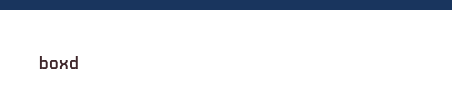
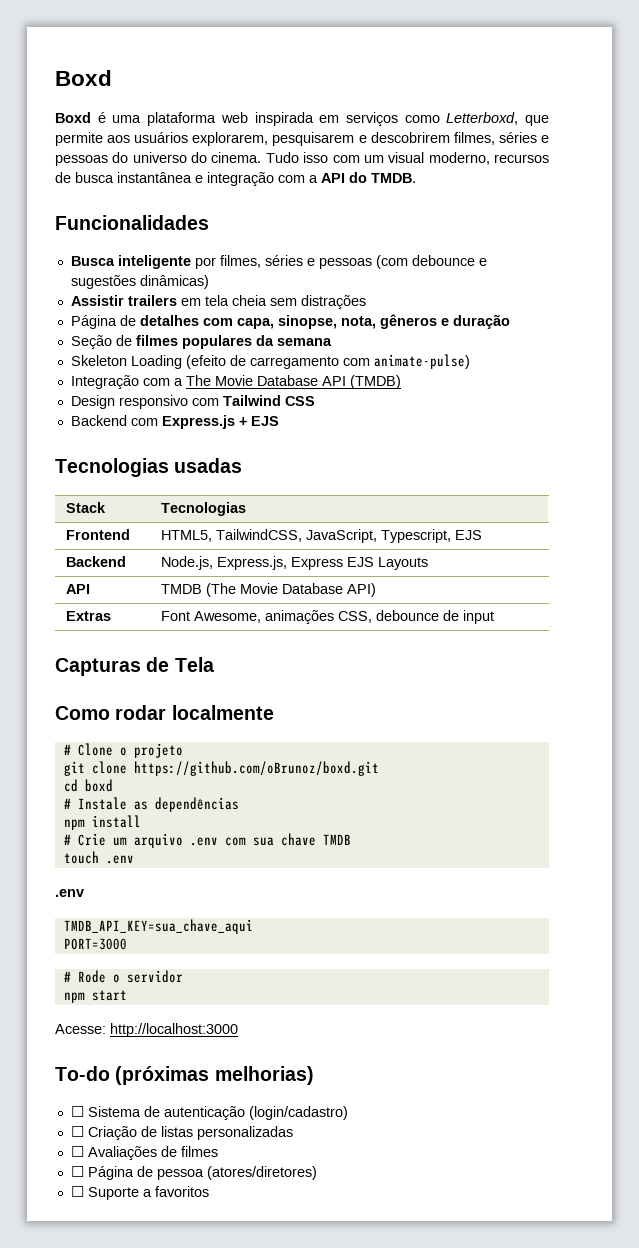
[39,56,79,69] boxd -> [55,70,112,86] [55,112,549,126] [55,132,549,146] [55,152,550,166] [55,172,416,186] [55,215,209,230] [70,255,487,269] [70,275,209,289] [70,295,366,309] [70,314,510,329] [70,335,332,349] [70,354,470,369] [70,375,401,389] [70,395,315,409] [70,415,279,429] [55,458,243,477] [65,502,106,513] [160,502,246,516] [65,529,130,540] [160,529,482,543] [65,556,126,567] [160,556,428,570] [65,584,90,594] [160,583,376,597] [65,611,111,621] [160,610,494,624] [55,657,214,676] [55,705,274,720] [63,743,183,758] [63,761,379,776] [63,779,113,792] [63,797,239,812] [63,815,141,830] [63,833,351,848] [63,851,134,864] [55,889,84,897] [63,919,253,934] [63,938,127,950] [63,970,183,983] [63,990,127,1003] [55,1023,238,1037] [55,1066,314,1085] [70,1106,348,1120] [70,1126,293,1140] [70,1146,218,1160] [70,1166,317,1180] [70,1186,209,1200] Boxd // Boxd é uma plataforma web inspirada em serviços como Letterboxd, que permite aos usuários explorarem, pesquisarem e descobrirem filmes, séries e pessoas do universo do cinema. Tudo isso com um visual moderno, recursos de busca instantânea e integração com a API do TMDB. // Funcionalidades // Busca inteligente por filmes, séries e pessoas (com debounce e sugestões dinâmicas) // Assistir trailers em tela cheia sem distrações // Página de detalhes com capa, sinopse, nota, gêneros e duração // Seção de filmes populares da semana // Skeleton Loading (efeito de carregamento com animate-pulse) // Integração com a The Movie Database API (TMDB) // Design responsivo com Tailwind CSS // Backend com Express.js + EJS // Tecnologias usadas // Stack | Tecnologias // Frontend | HTML5, TailwindCSS, JavaScript, Typescript, EJS // Backend | Node.js, Express.js, Express EJS Layouts // API | TMDB (The Movie Database API) // Extras | Font Awesome, animações CSS, debounce de input // Capturas de Tela // Como rodar localmente // # Clone o projeto // git clone https://github.com/oBrunoz/boxd.git // cd boxd // # Instale as dependências // npm install // # Crie um arquivo .env com sua chave TMDB // touch .env // .env // TMDB_API_KEY=sua_chave_aqui // PORT=3000 // # Rode o servidor // npm start // Acesse: http://localhost:3000 // To-do (próximas melhorias) // ☐ Sistema de autenticação (login/cadastro) // ☐ Criação de listas personalizadas // ☐ Avaliações de filmes // ☐ Página de pessoa (atores/diretores) // ☐ Suporte a favoritos

